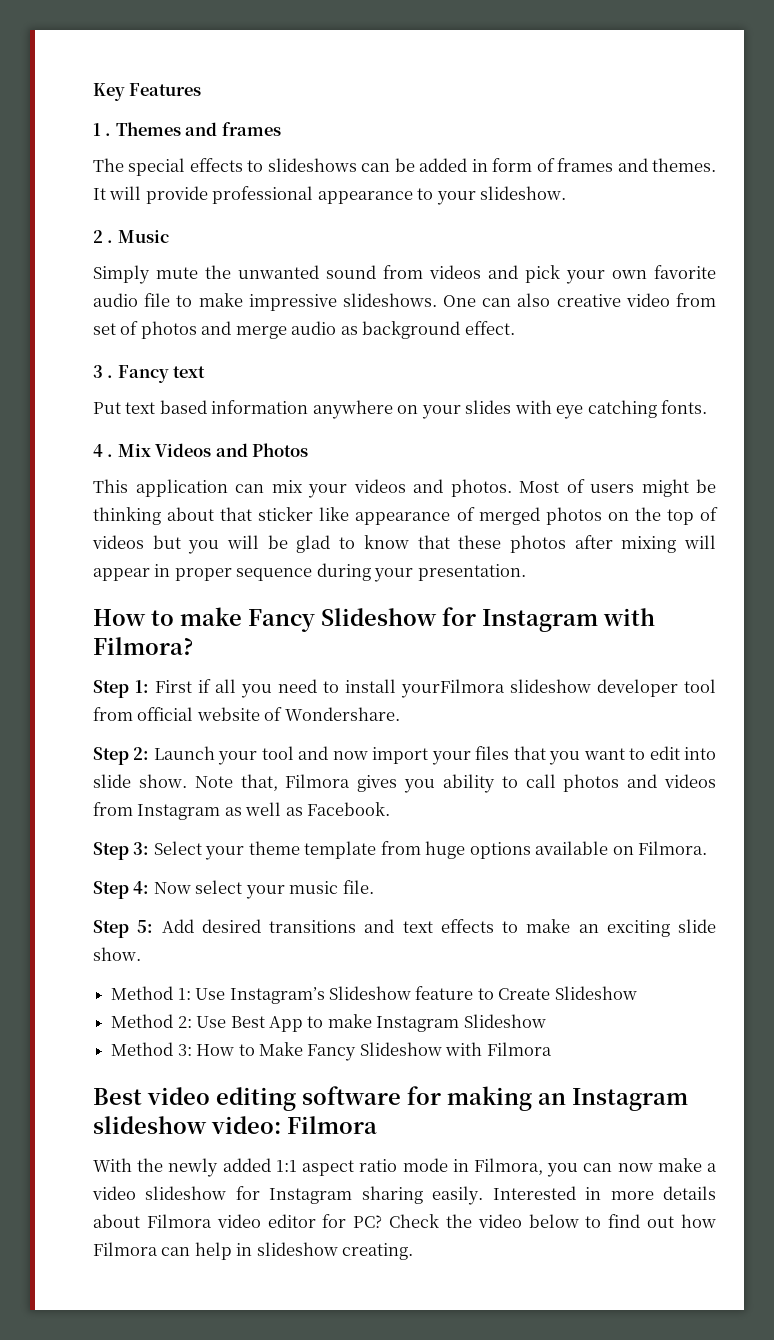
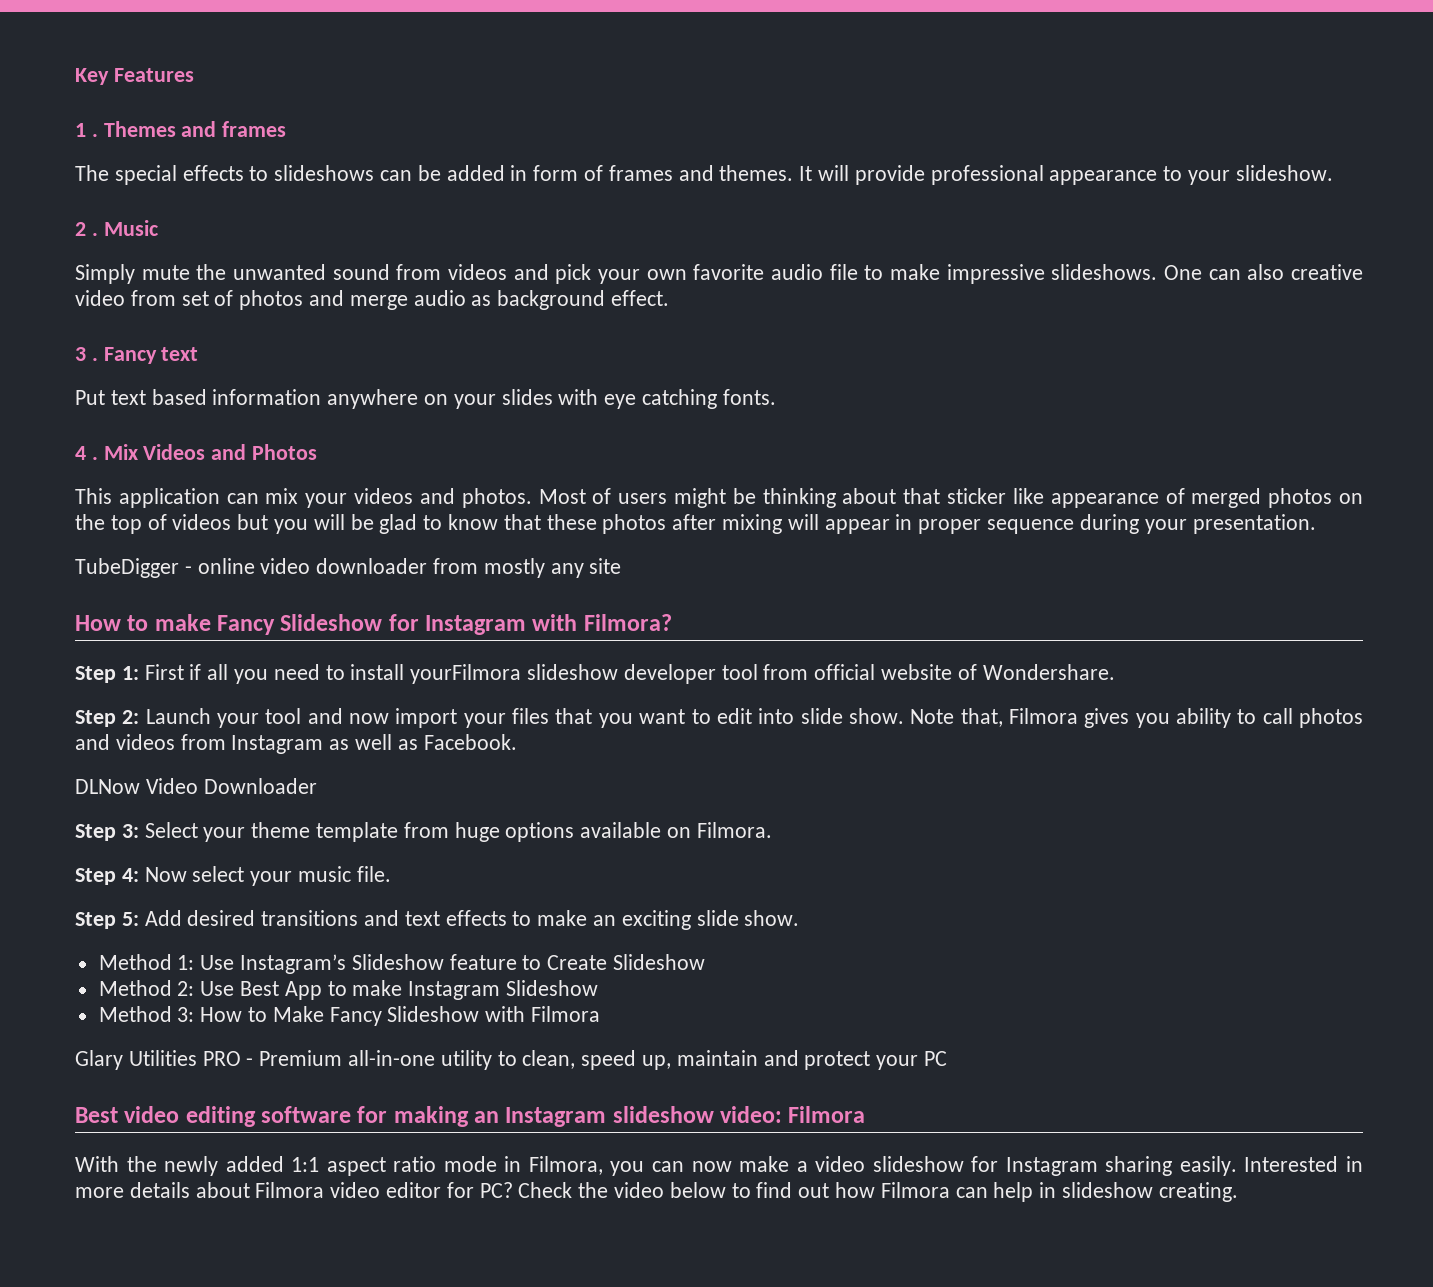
(526, 572) none -> [75,558,622,578] // TubeDigger - online video downloader from mostly any site
(391, 809) none -> [75,778,317,794] // DLNow Video Downloader
(552, 1049) none -> [75,1050,948,1070] // Glary Utilities PRO - Premium all-in-one utility to clean, speed up, maintain and protect your PC

